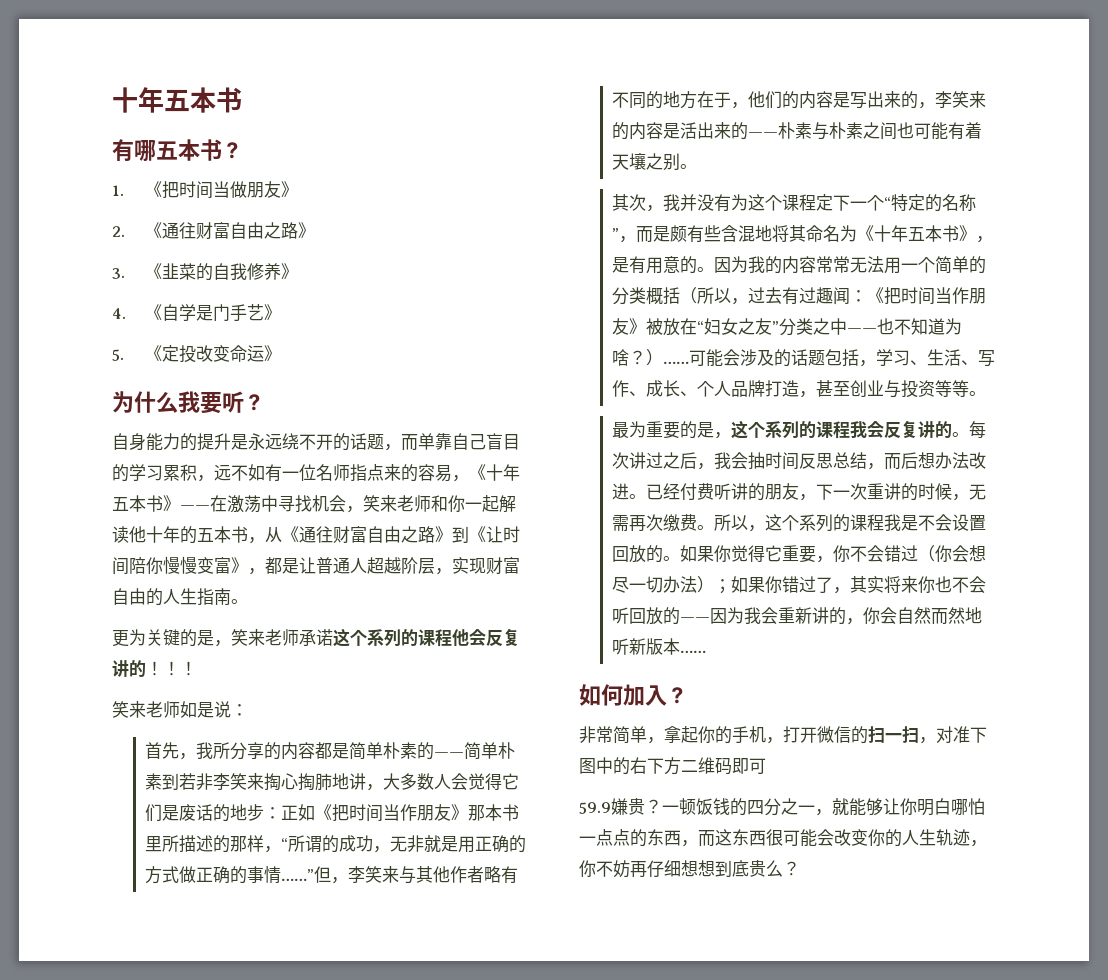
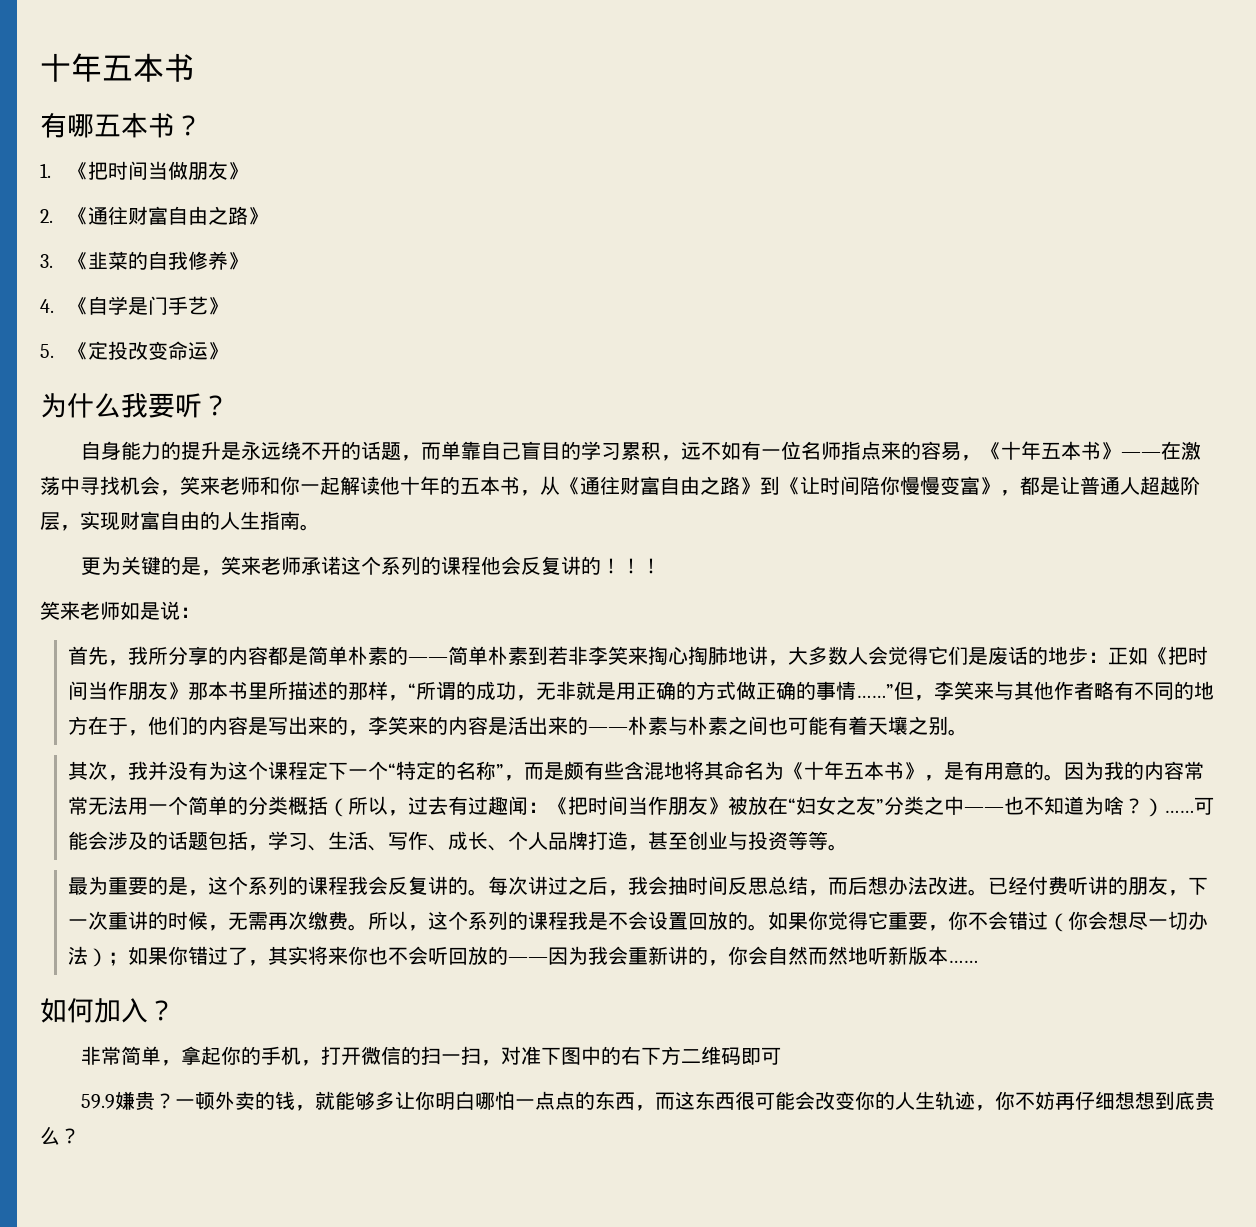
[696,798,815,816] 饭钱的四分之一 -> [215,1091,296,1110] 外卖的钱
(883, 807) none -> [375,1091,396,1110] 多

